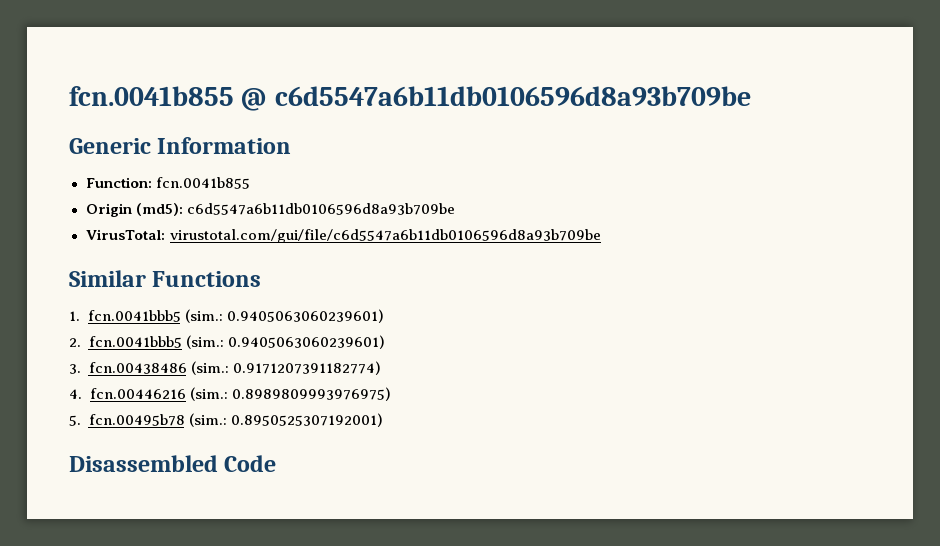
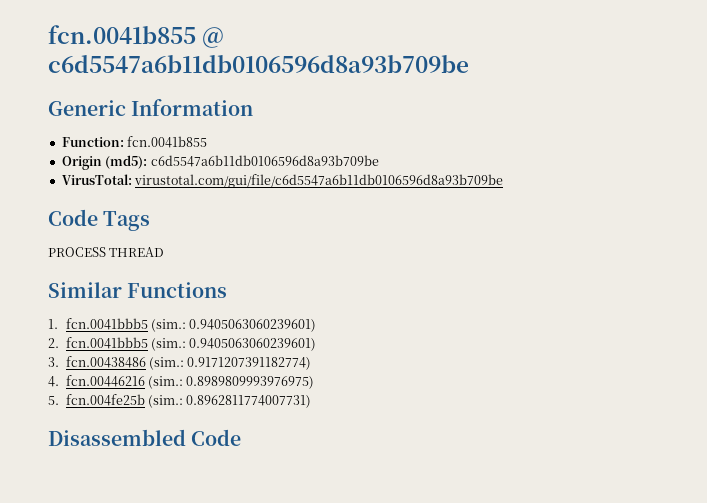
(601, 236) none -> [48,209,151,231] [48,247,165,257] // Code Tags // PROCESS THREAD
[88,413,383,427] fcn.00495b78 (sim.: 0.8950525307192001) -> [65,394,312,408] fcn.004fe25b (sim.: 0.8962811774007731)

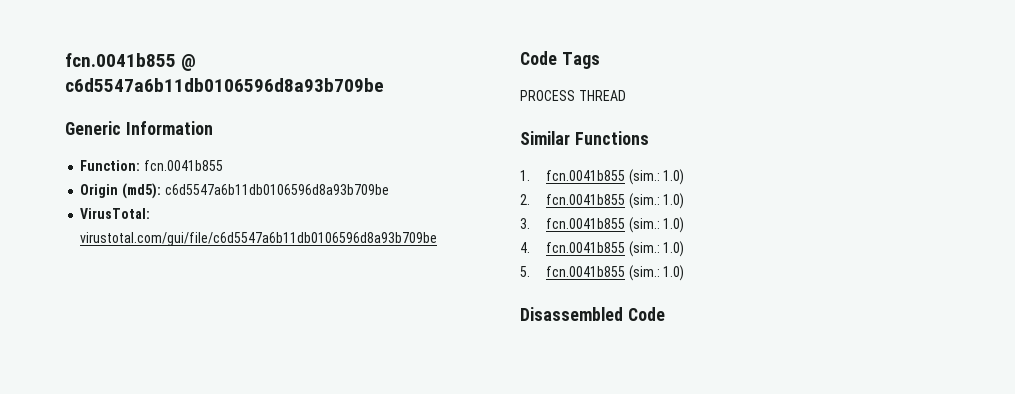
[65,318,317,332] [48,337,317,351] [48,356,312,370] [48,375,315,389] [48,394,312,408] fcn.0041bbb5 (sim.: 0.9405063060239601) // 2. fcn.0041bbb5 (sim.: 0.9405063060239601) // 3. fcn.00438486 (sim.: 0.9171207391182774) // 4. fcn.00446216 (sim.: 0.8989809993976975) // 5. fcn.004fe25b (sim.: 0.8962811774007731) -> [545,169,685,185] [520,193,685,209] [520,217,685,233] [520,241,685,257] [520,265,685,281] fcn.0041b855 (sim.: 1.0) // 2. fcn.0041b855 (sim.: 1.0) // 3. fcn.0041b855 (sim.: 1.0) // 4. fcn.0041b855 (sim.: 1.0) // 5. fcn.0041b855 (sim.: 1.0)

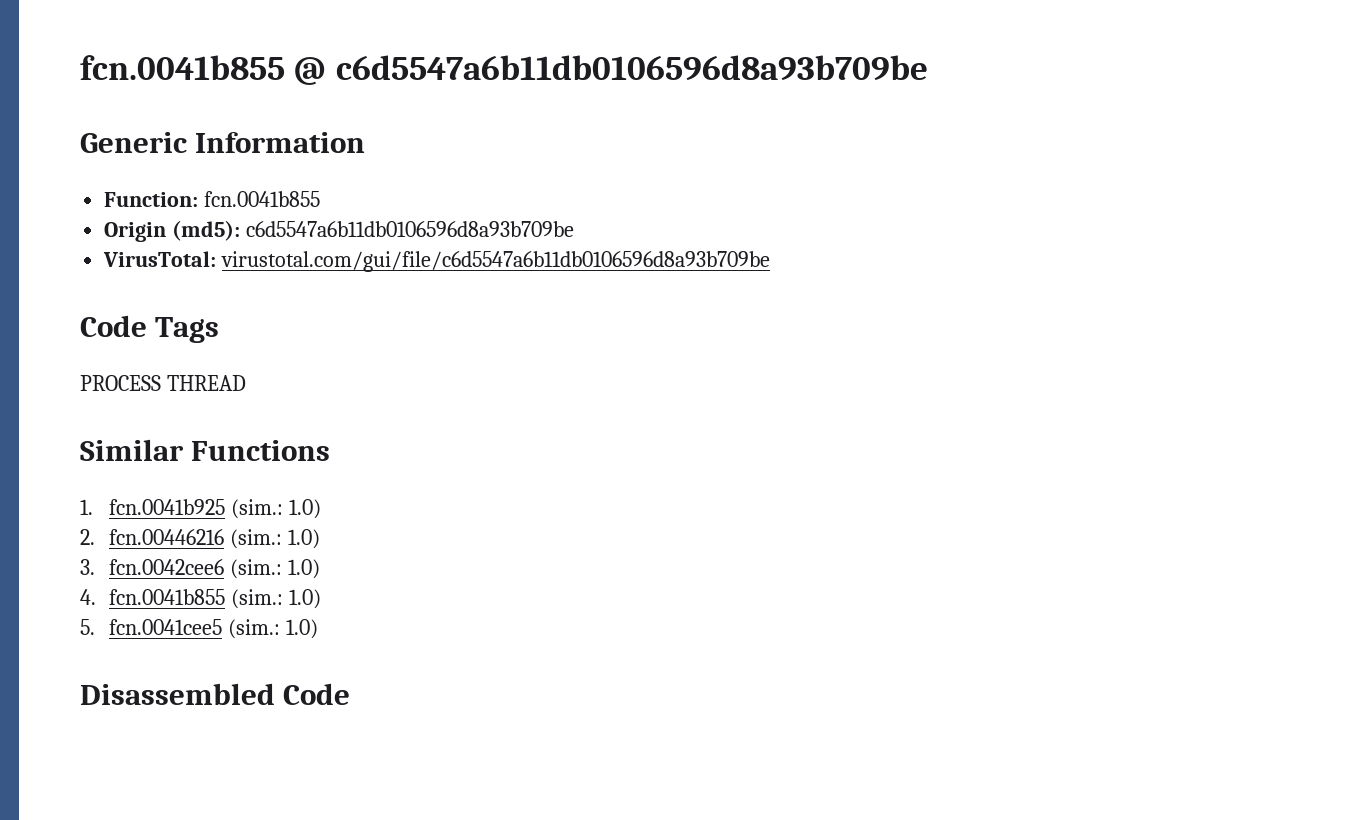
[545,169,685,185] [520,193,685,209] [520,217,685,233] [520,241,685,257] [520,266,625,277] fcn.0041b855 (sim.: 1.0) // 2. fcn.0041b855 (sim.: 1.0) // 3. fcn.0041b855 (sim.: 1.0) // 4. fcn.0041b855 (sim.: 1.0) // 5. fcn.0041b855 -> [109,499,322,519] [80,529,321,549] [80,559,321,579] [80,589,322,609] [80,619,223,635] fcn.0041b925 (sim.: 1.0) // 2. fcn.00446216 (sim.: 1.0) // 3. fcn.0042cee6 (sim.: 1.0) // 4. fcn.0041b855 (sim.: 1.0) // 5. fcn.0041cee5

